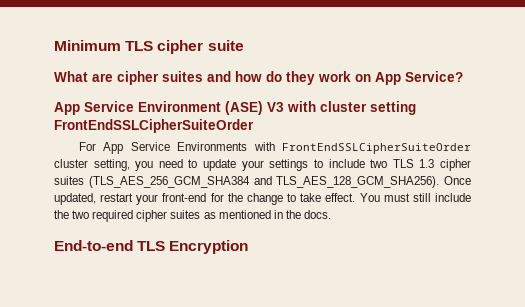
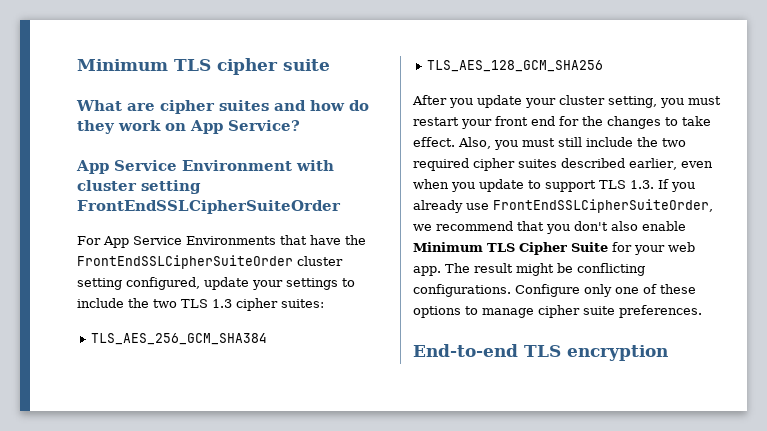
[225,101,284,115] (ASE) V3 -> (292, 165) none
[253,142,472,154] [54,159,198,171] with FrontEndSSLCipherSuiteOrder cluster setting, you need to -> [280,235,366,245] [77,255,343,269] [77,277,200,290] that have the FrontEndSSLCipherSuiteOrder cluster setting configured,
(365, 163) none -> [128,298,149,308] the
[54,176,471,188] [54,193,207,205] suites (TLS_AES_256_GCM_SHA384 and TLS_AES_128_GCM_SHA256). Once updated, restart your front-end -> [281,299,324,308] [91,333,268,345] [427,60,604,72] [412,95,721,108] [413,116,555,129] suites: // TLS_AES_256_GCM_SHA384 // TLS_AES_128_GCM_SHA256 // After you update your cluster setting, you must restart your front end
[246,193,283,205] change -> [607,116,661,129] changes
[359,193,380,202] You -> [458,137,518,150] Also, you
[203,210,331,219] as mentioned in the docs. -> [561,158,713,170] [413,179,695,192] [413,199,713,213] [413,221,686,234] [413,242,695,255] [413,263,645,276] [413,284,696,297] [413,305,702,318] described earlier, even when you update to support TLS 1.3. If you already use FrontEndSSLCipherSuiteOrder, we recommend that you don't also enable Minimum TLS Cipher Suite for your web app. The result might be conflicting configurations. Configure only one of these options to manage cipher suite preferences.
[169,240,249,254] Encryption -> [567,345,668,361] encryption

